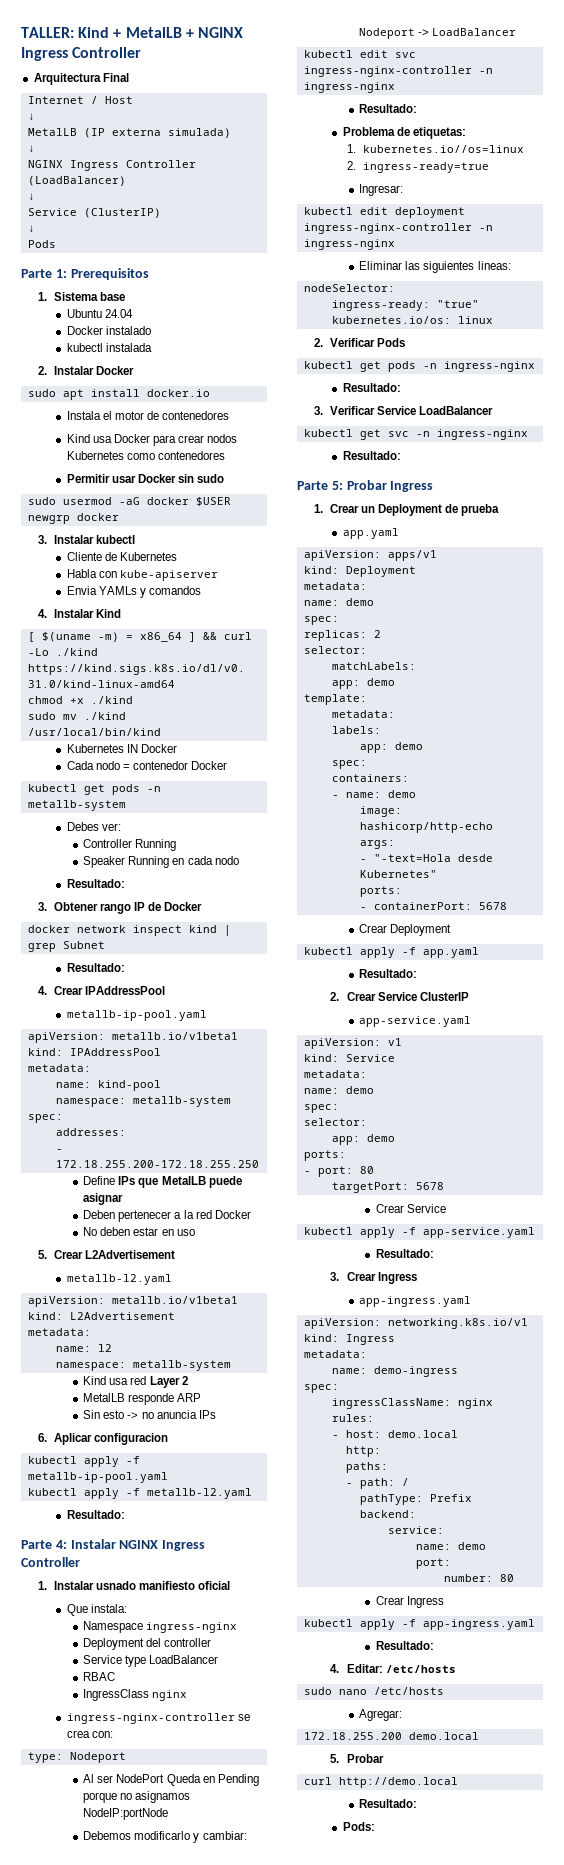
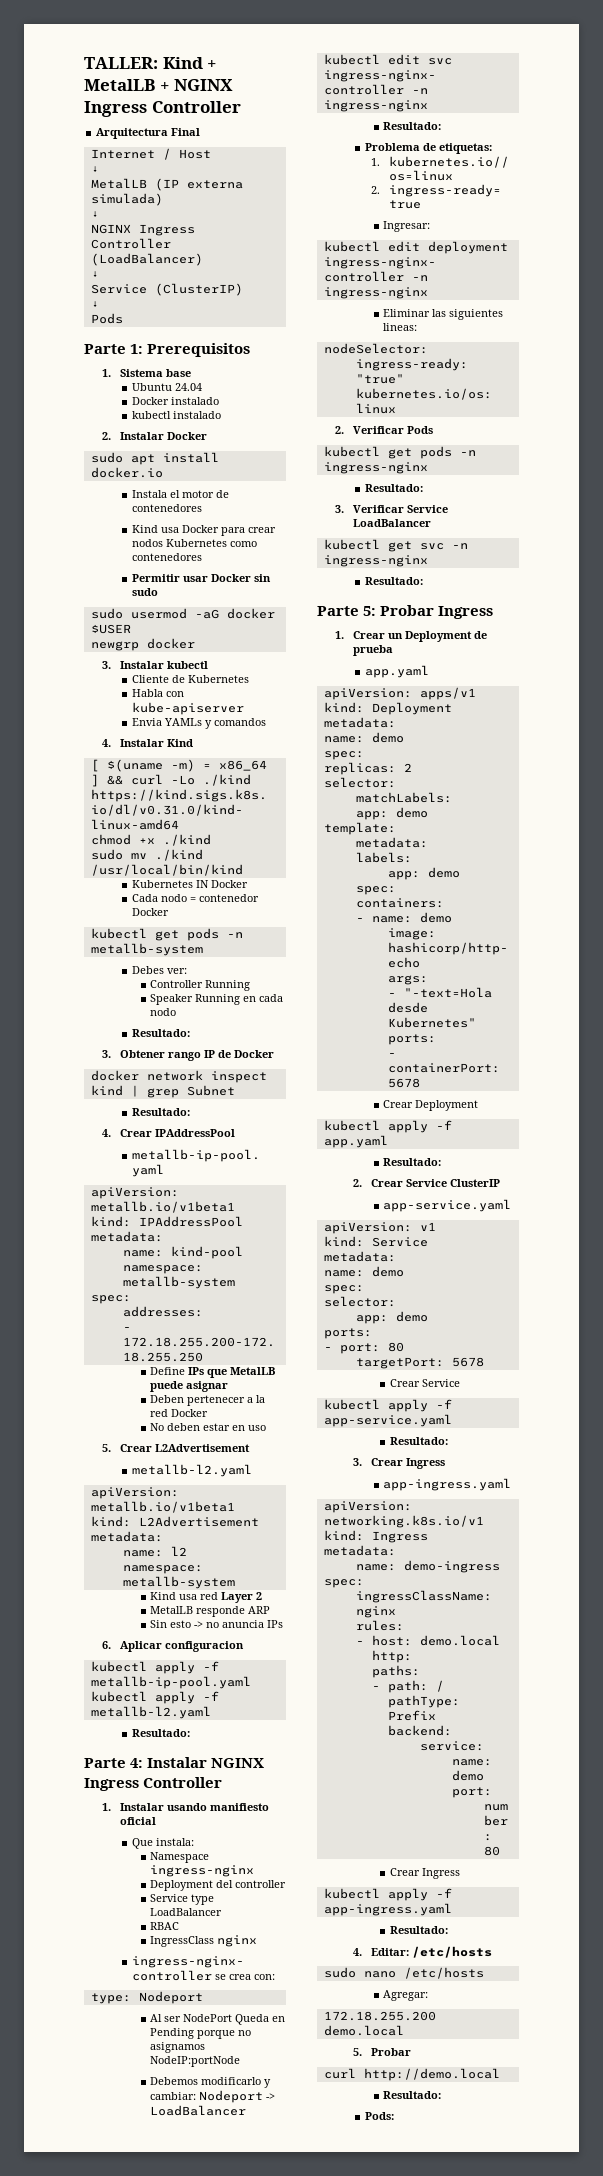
[105,343,152,352] instalada -> [173,411,222,419] instalado
[96,1581,137,1590] usnado -> [167,1803,208,1811] usando

